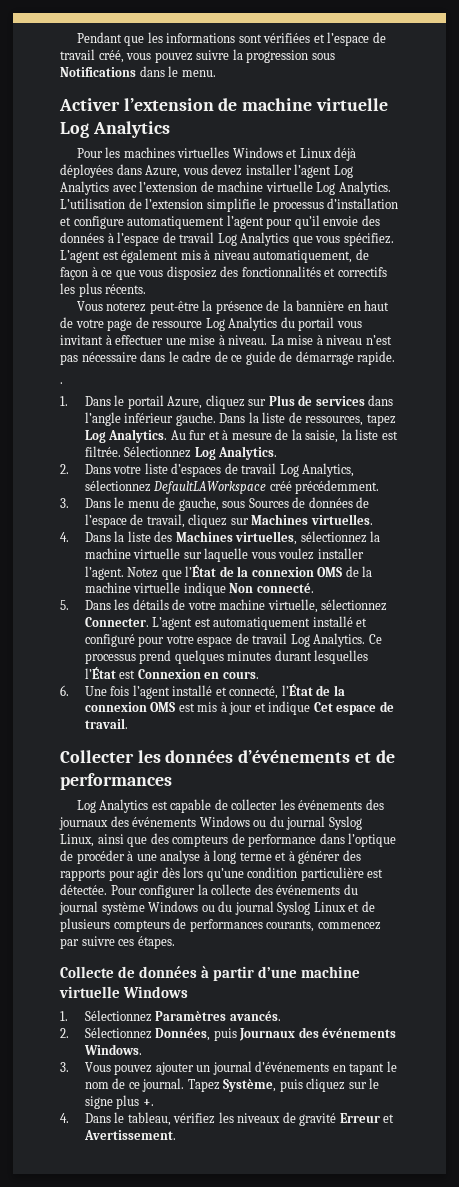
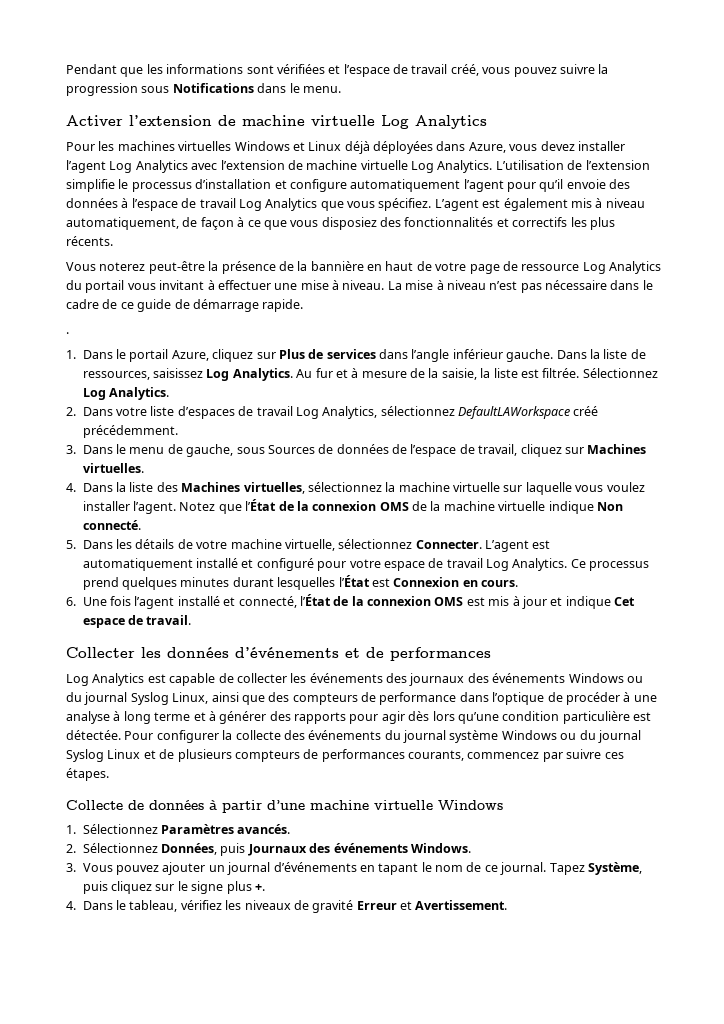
[366,414,396,426] tapez -> [153,368,204,378] saisissez

